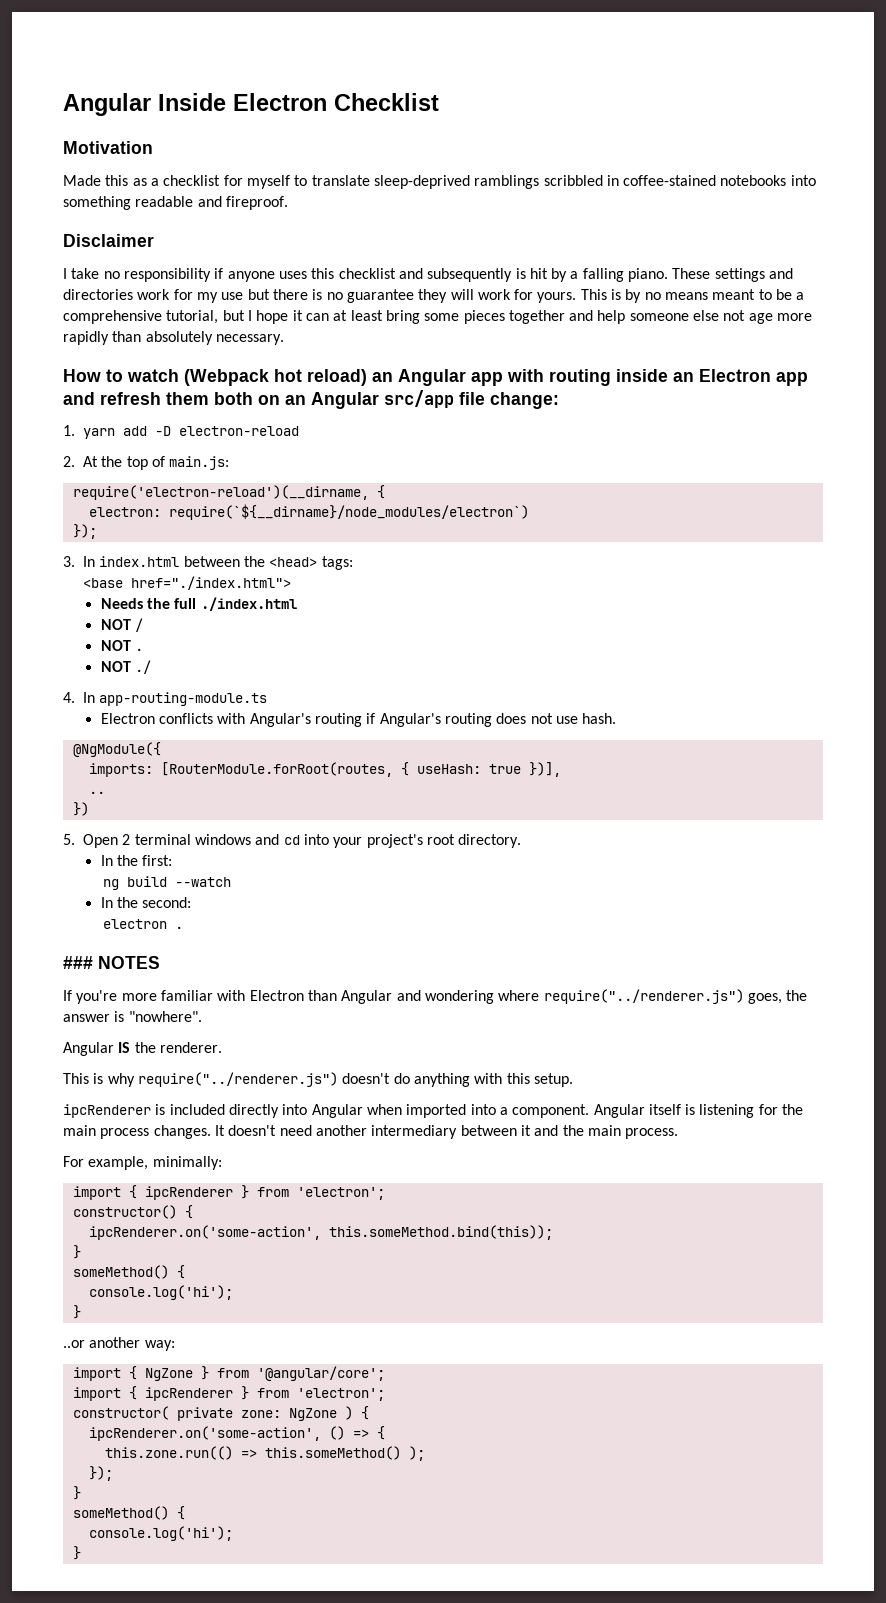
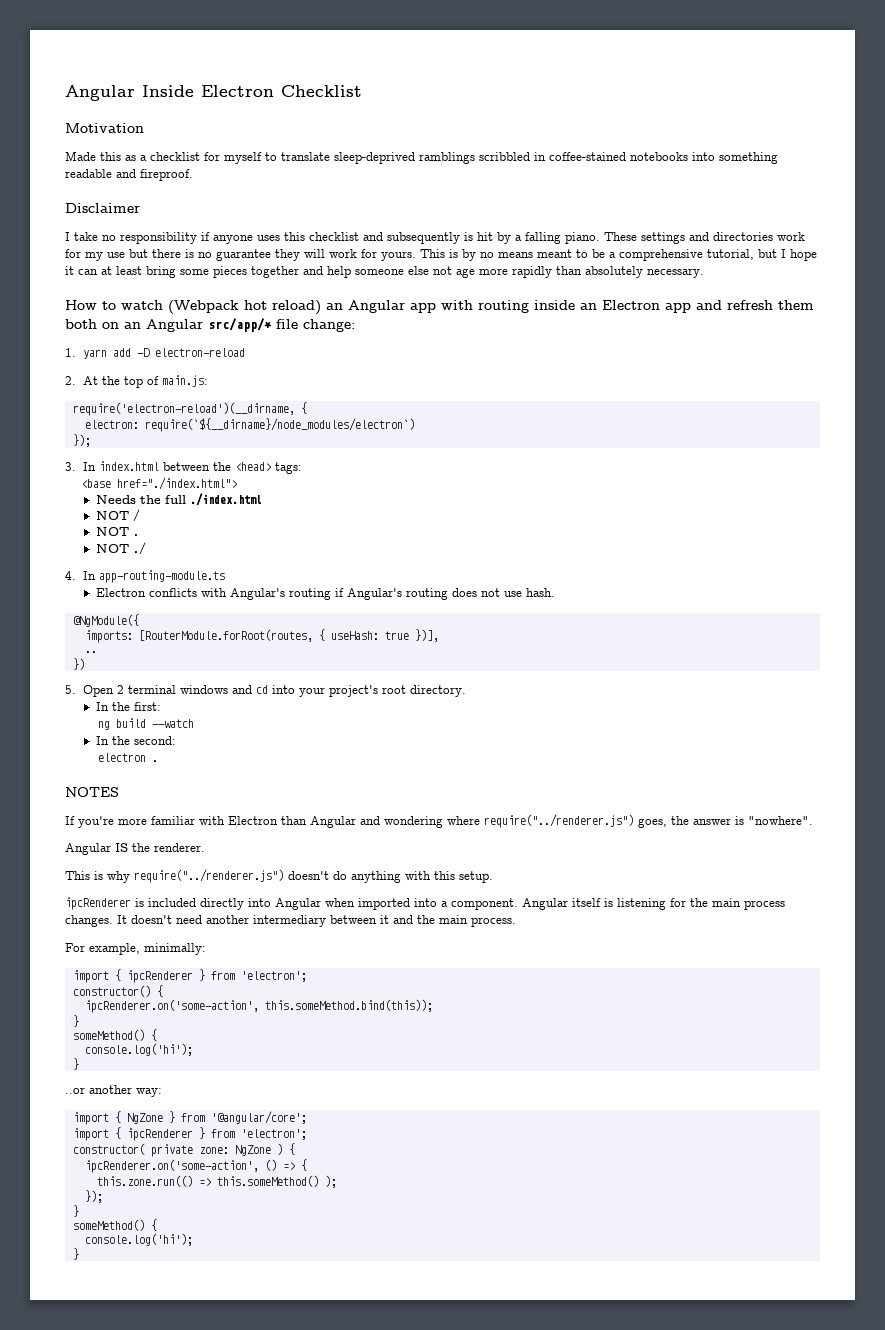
[384,390,454,408] src/app -> [208,318,272,332] src/app/*
[63,956,93,969] ### -> (158, 761) none

